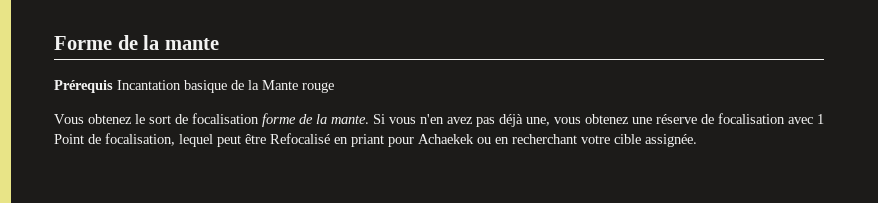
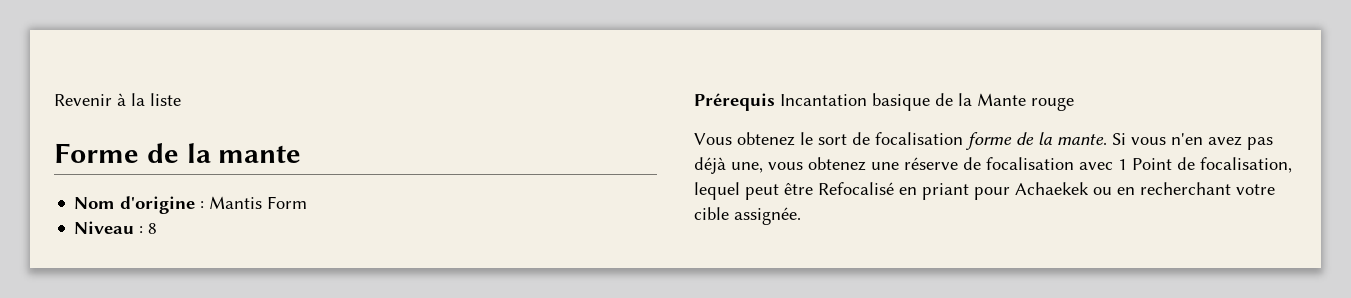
(54, 43) none -> [54,93,181,106] Revenir à la liste //
(219, 44) none -> [74,196,308,214] [74,221,158,234] // Nom d'origine : Mantis Form // Niveau : 8

